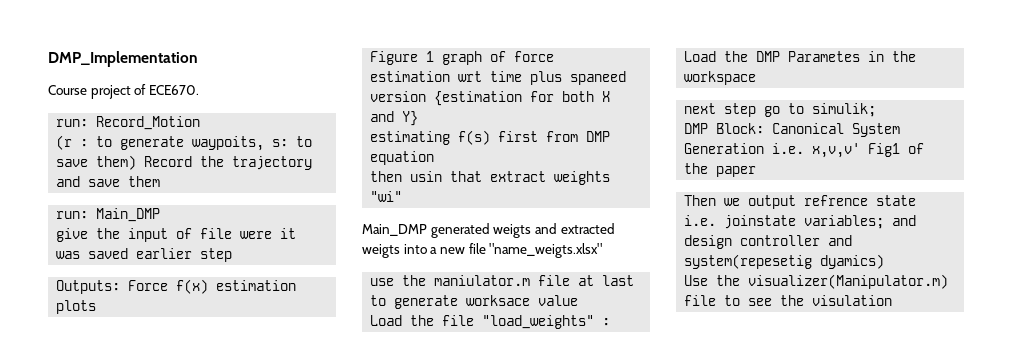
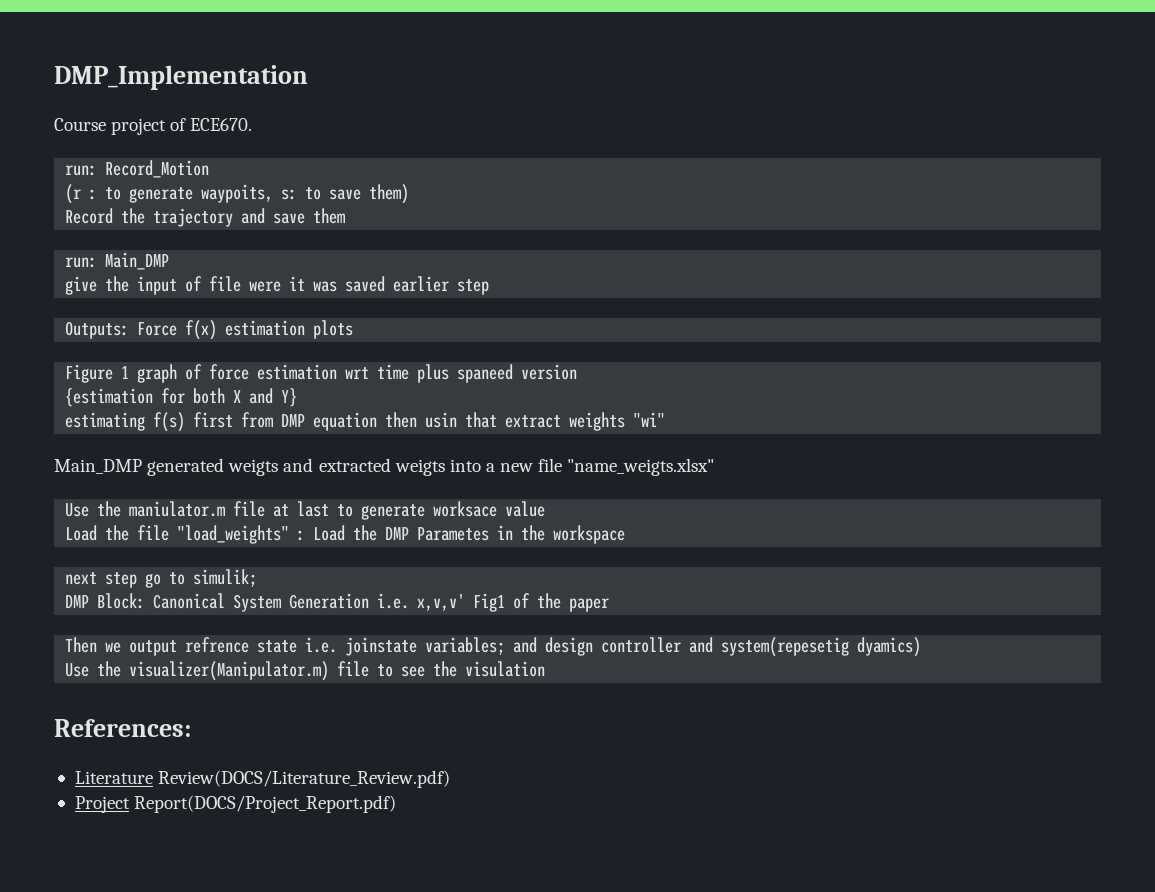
(137, 162) none -> (410, 194) //
(427, 96) none -> (578, 372) //
(435, 158) // -> (378, 421) none
[370,278,395,286] use -> [65,503,90,517] Use
(893, 300) none -> [54,719,191,737] [74,770,451,788] [74,795,397,813] // References: // Literature Review(DOCS/Literature_Review.pdf) // Project Report(DOCS/Project_Report.pdf)

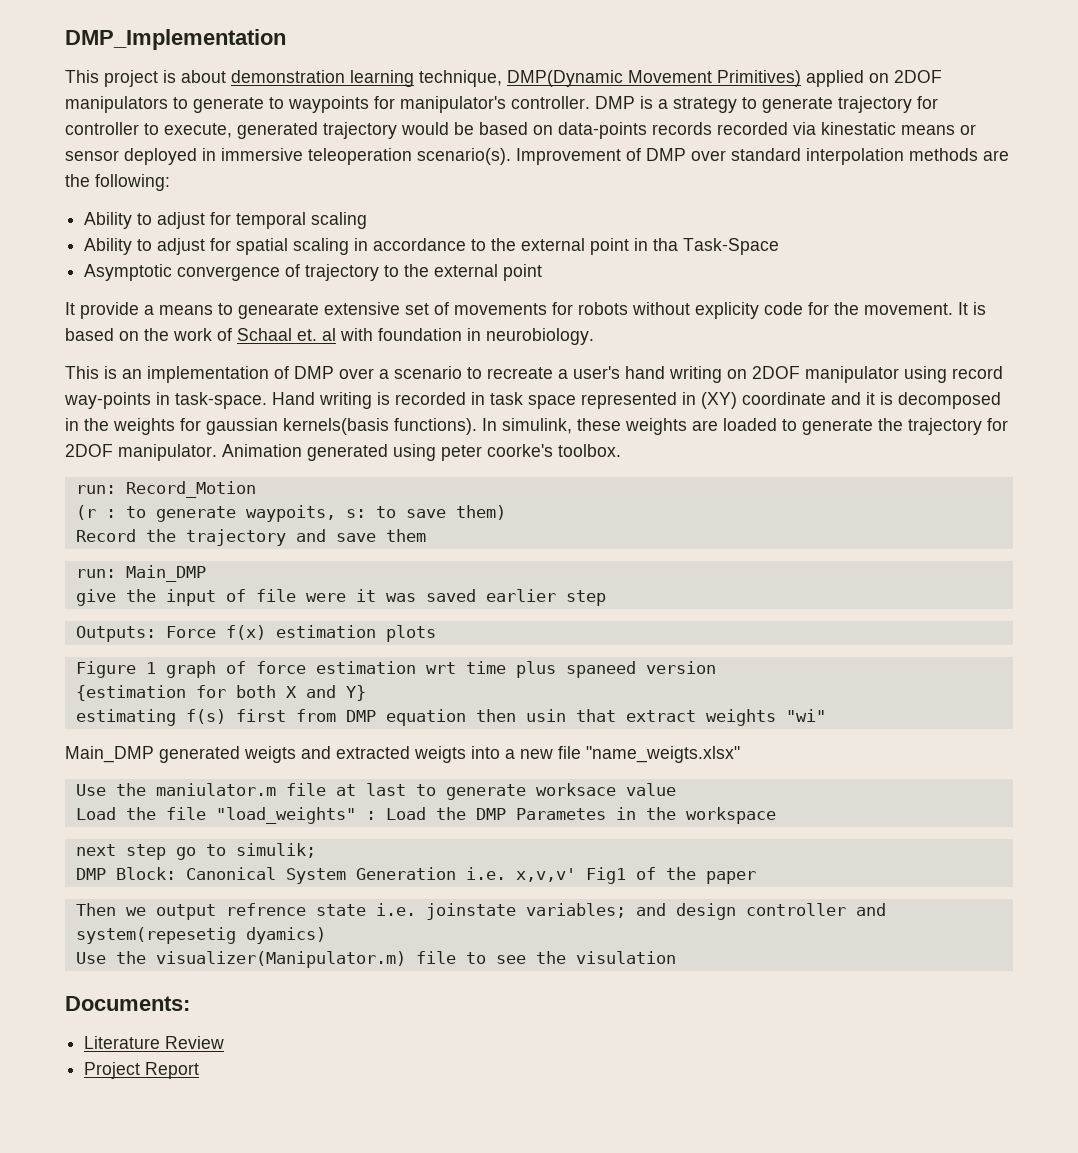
[54,118,253,135] Course project of ECE670. -> [65,70,942,87] [65,96,938,113] [65,122,976,139] [65,148,1009,165] [65,174,170,191] [84,212,368,229] [84,238,780,255] [84,264,543,281] [65,302,986,319] [65,328,594,345] [65,366,1003,383] [64,392,1001,409] [65,418,1008,435] [65,444,621,461] This project is about demonstration learning technique, DMP(Dynamic Movement Primitives) applied on 2DOF manipulators to generate to waypoints for manipulator's controller. DMP is a strategy to generate trajectory for controller to execute, generated trajectory would be based on data-points records recorded via kinestatic means or sensor deployed in immersive teleoperation scenario(s). Improvement of DMP over standard interpolation methods are the following: // Ability to adjust for temporal scaling // Ability to adjust for spatial scaling in accordance to the external point in tha Task-Space // Asymptotic convergence of trajectory to the external point // It provide a means to genearate extensive set of movements for robots without explicity code for the movement. It is based on the work of Schaal et. al with foundation in neurobiology. // This is an implementation of DMP over a scenario to recreate a user's hand writing on 2DOF manipulator using record way-points in task-space. Hand writing is recorded in task space represented in (XY) coordinate and it is decomposed in the weights for gaussian kernels(basis functions). In simulink, these weights are loaded to generate the trajectory for 2DOF manipulator. Animation generated using peter coorke's toolbox.
[54,719,191,737] References: -> [65,996,190,1011] Documents:
[158,770,451,788] Review(DOCS/Literature_Review.pdf) -> [165,1036,225,1049] Review
[134,795,397,813] Report(DOCS/Project_Report.pdf) -> [145,1062,200,1079] Report

